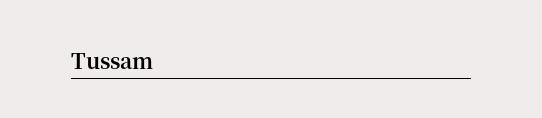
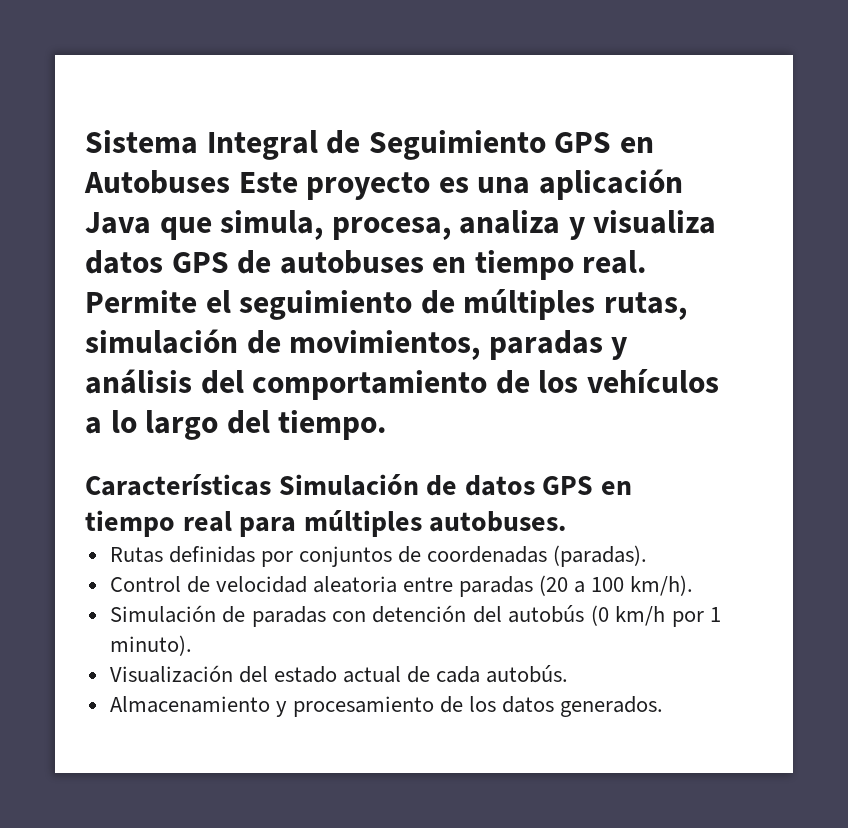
[71,53,153,69] Tussam -> [85,130,654,160] [84,169,683,200] [85,210,717,240] [85,250,647,280] [85,289,687,320] [85,329,629,360] [85,369,719,400] [85,410,387,440] [85,474,632,496] [85,510,567,537] [109,545,648,567] [109,575,694,597] [109,605,721,627] [109,635,192,656] [109,665,569,683] [109,696,664,717] Sistema Integral de Seguimiento GPS en Autobuses Este proyecto es una aplicación Java que simula, procesa, analiza y visualiza datos GPS de autobuses en tiempo real. Permite el seguimiento de múltiples rutas, simulación de movimientos, paradas y análisis del comportamiento de los vehículos a lo largo del tiempo. // Características Simulación de datos GPS en tiempo real para múltiples autobuses. // Rutas definidas por conjuntos de coordenadas (paradas). // Control de velocidad aleatoria entre paradas (20 a 100 km/h). // Simulación de paradas con detención del autobús (0 km/h por 1 minuto). // Visualización del estado actual de cada autobús. // Almacenamiento y procesamiento de los datos generados.

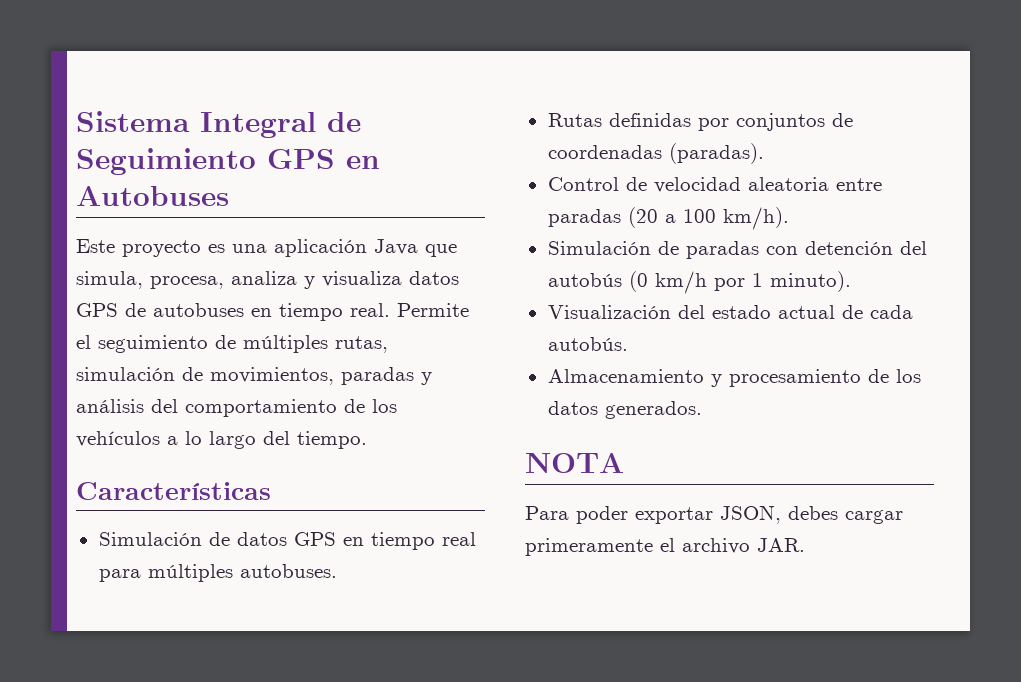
(230, 182) none -> (229, 196) //
(271, 485) none -> (271, 491) //
(664, 706) none -> [525,453,624,473] [525,505,903,524] [525,538,805,556] // NOTA // Para poder exportar JSON, debes cargar primeramente el archivo JAR.

